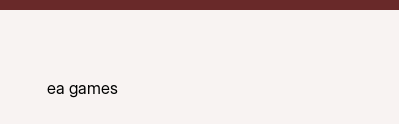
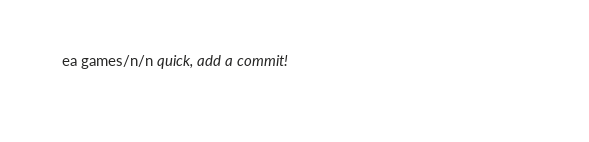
[69,85,119,98] games -> [81,55,288,69] games/n/n quick, add a commit!

